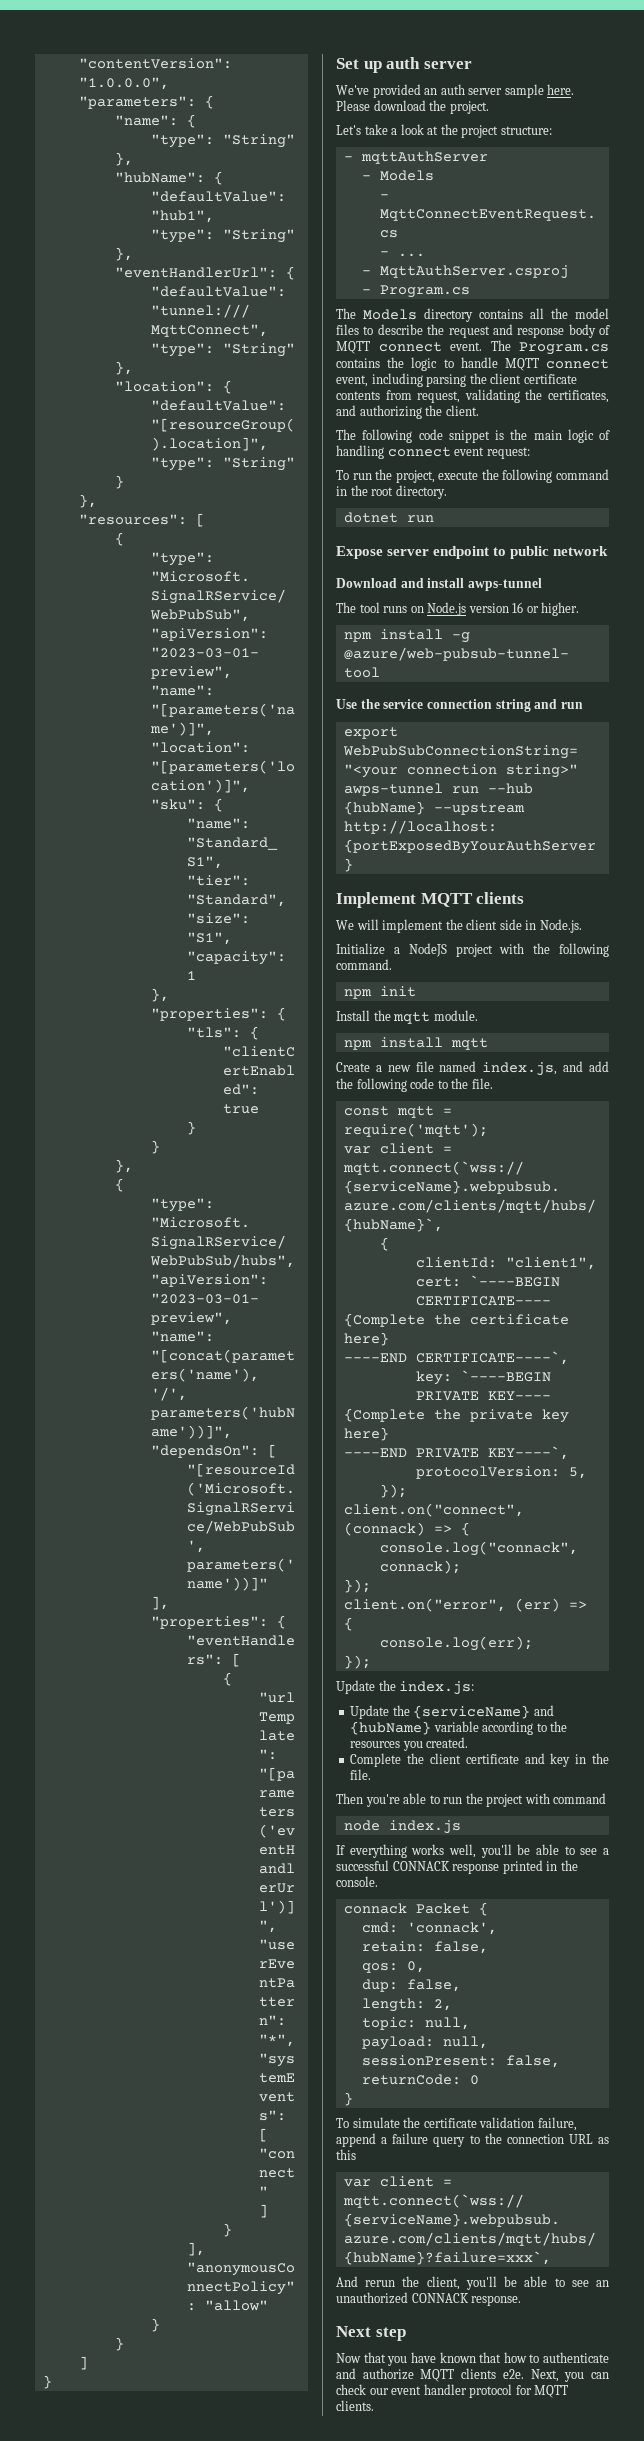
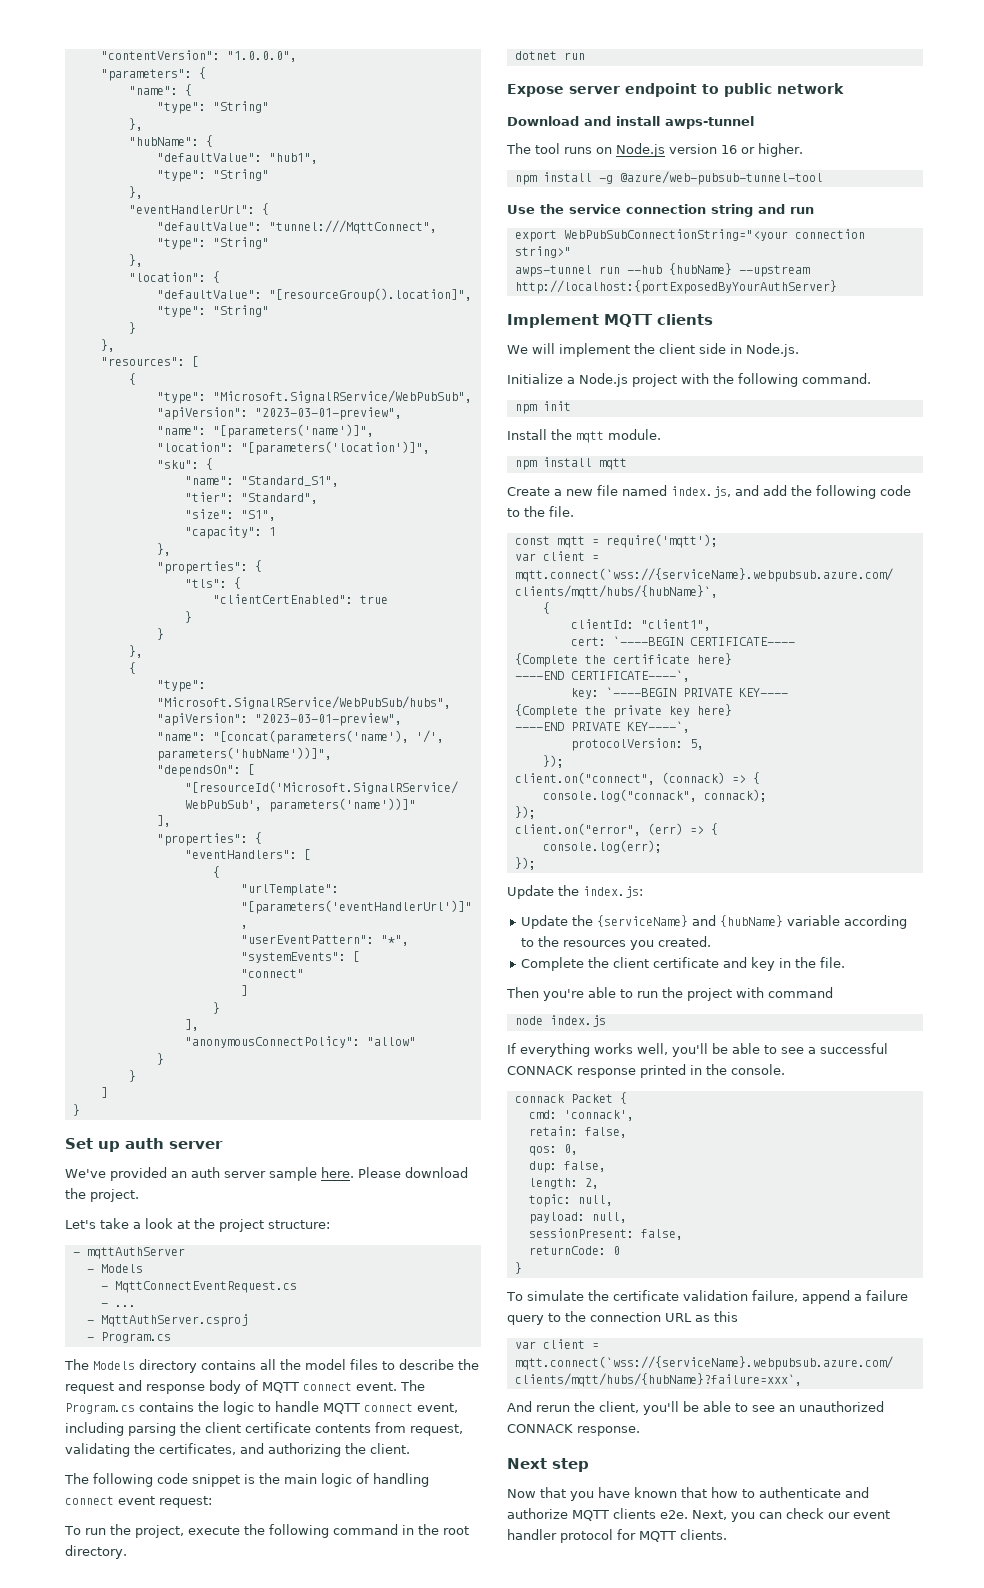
[408,943,447,957] NodeJS -> [579,373,628,387] Node.js

